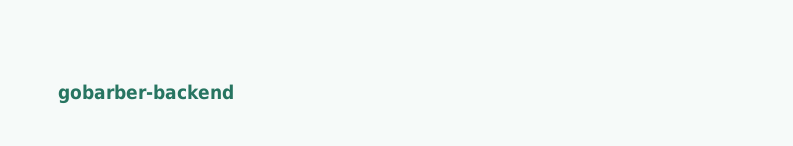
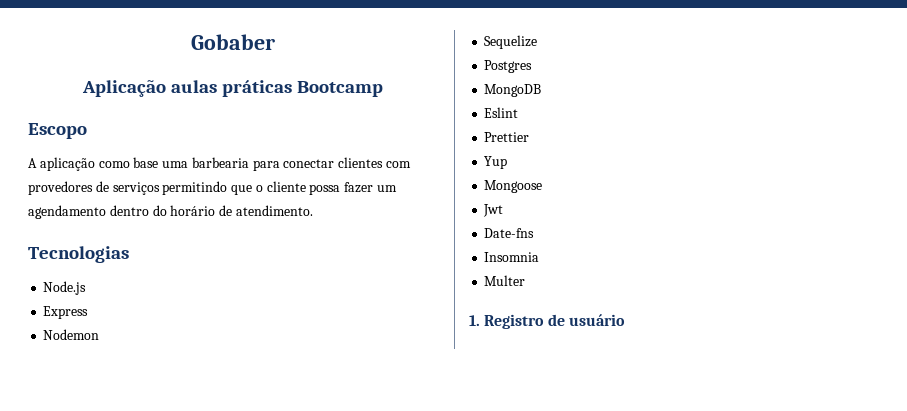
[58,84,234,104] gobarber-backend -> [191,34,275,50] [81,80,384,97] [28,123,87,139] [28,157,412,171] [28,181,398,195] [28,205,313,219] [28,246,129,263] [43,281,87,295] [43,306,89,319] [43,329,100,340] [484,35,538,49] [484,60,533,73] [484,84,542,97] [484,107,519,118] [484,132,530,142] [484,156,508,169] [484,180,543,193] [483,204,504,217] [484,228,535,238] [484,252,540,262] [484,275,526,286] [469,314,625,329] Gobaber // Aplicação aulas práticas Bootcamp // Escopo // A aplicação como base uma barbearia para conectar clientes com provedores de serviços permitindo que o cliente possa fazer um agendamento dentro do horário de atendimento. // Tecnologias // Node.js // Express // Nodemon // Sequelize // Postgres // MongoDB // Eslint // Prettier // Yup // Mongoose // Jwt // Date-fns // Insomnia // Multer // 1. Registro de usuário

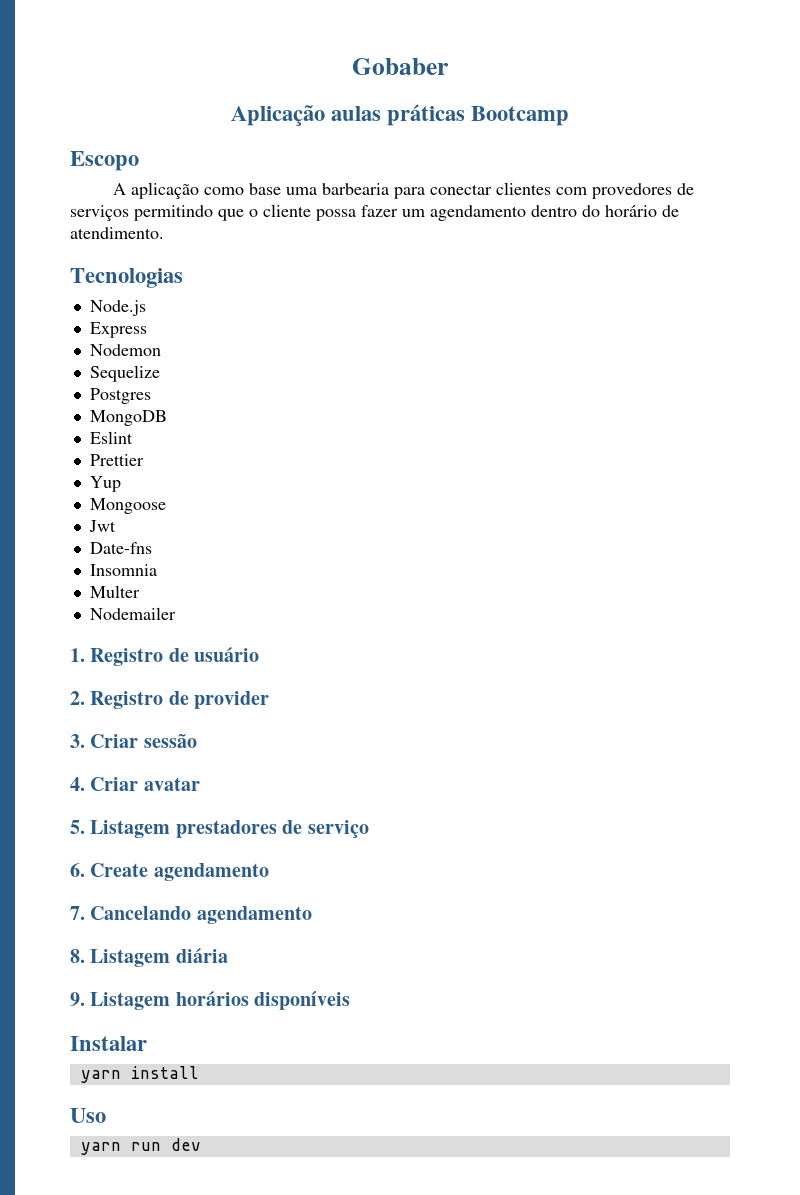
(526, 280) none -> [89,607,176,620] // Nodemailer
(625, 320) none -> [70,691,270,709] [70,734,197,748] [70,777,200,791] [70,820,369,838] [70,863,269,881] [70,906,312,924] [70,948,228,967] [70,990,351,1010] [70,1036,147,1051] [80,1066,199,1083] [70,1108,106,1123] [80,1138,201,1155] // 2. Registro de provider // 3. Criar sessão // 4. Criar avatar // 5. Listagem prestadores de serviço // 6. Create agendamento // 7. Cancelando agendamento // 8. Listagem diária // 9. Listagem horários disponíveis // Instalar // yarn install // Uso // yarn run dev

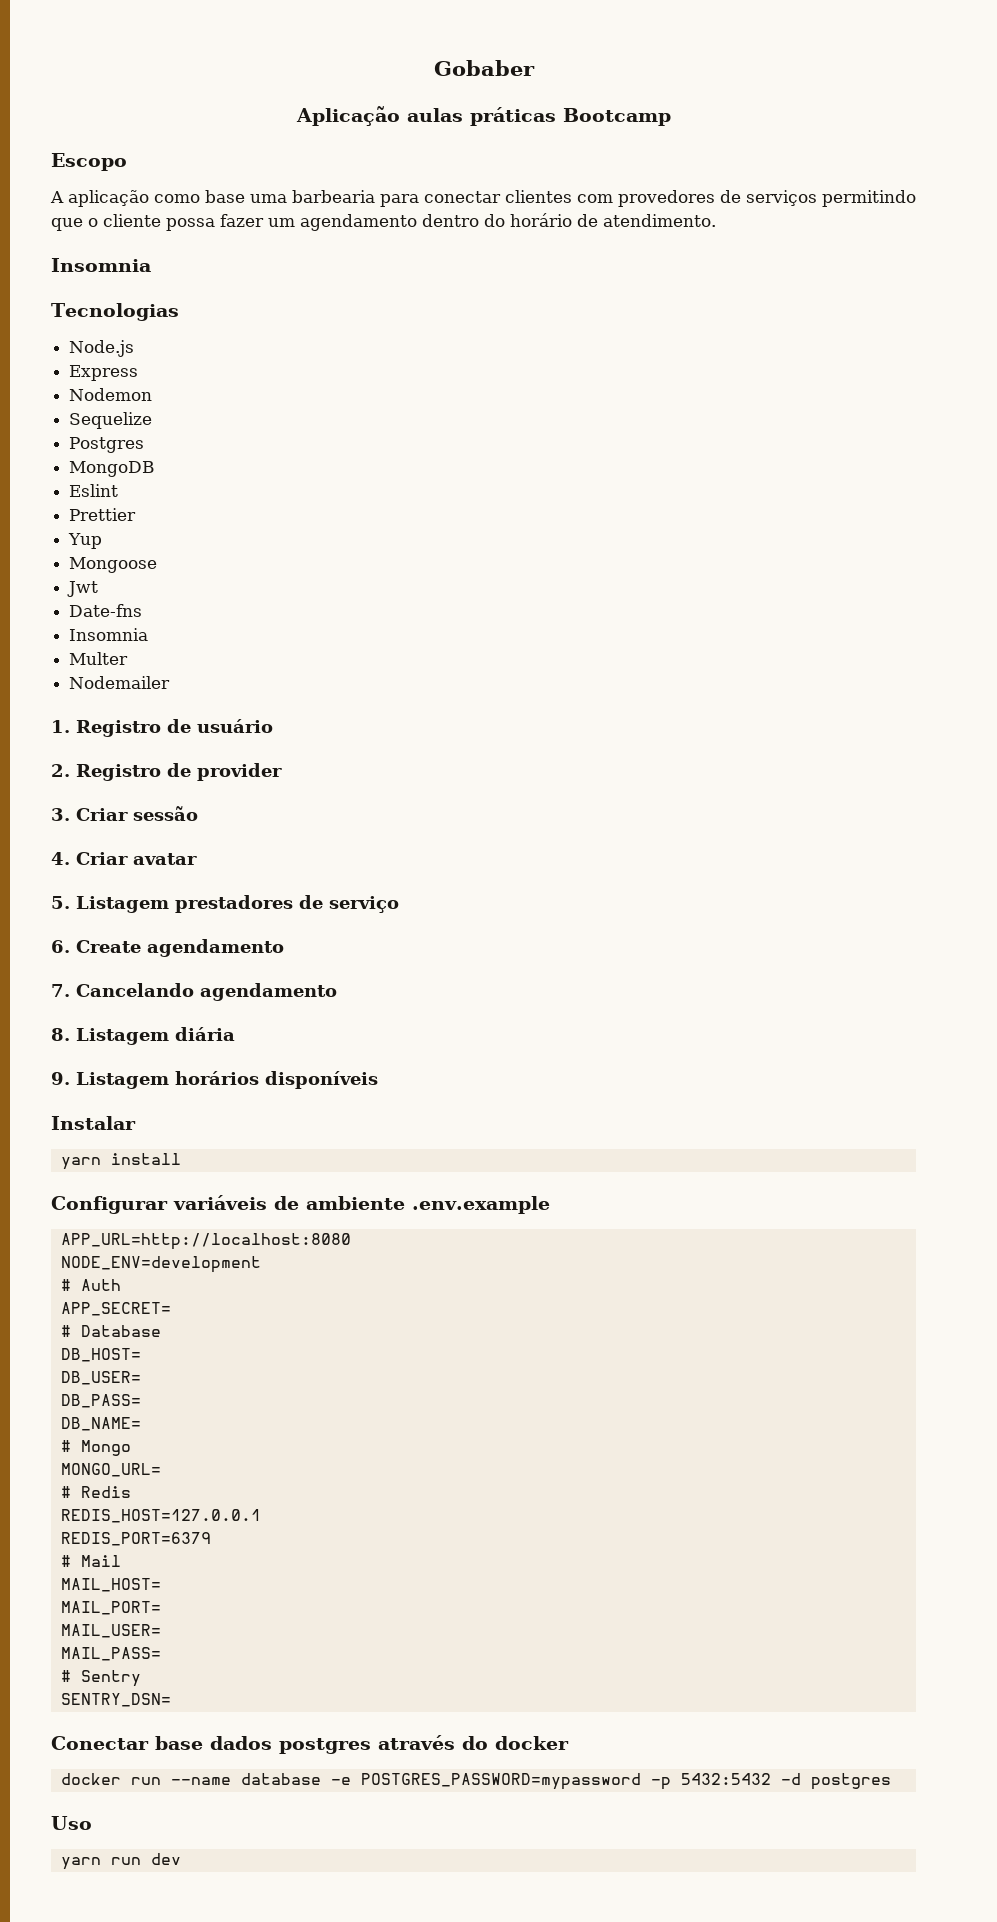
(164, 233) none -> [51,258,151,272] // Insomnia
(199, 1072) none -> [51,1195,550,1214] [60,1233,351,1250] [60,1256,261,1273] [60,1279,121,1291] [60,1302,171,1316] [60,1325,161,1337] [60,1348,141,1362] [60,1371,141,1385] [60,1394,141,1408] [60,1417,141,1431] [60,1440,131,1456] [60,1463,161,1477] [60,1486,131,1498] [60,1509,261,1523] [60,1532,211,1546] [60,1555,121,1567] [60,1578,161,1592] [60,1601,161,1615] [60,1624,161,1638] [60,1647,161,1661] [60,1670,141,1687] [60,1693,171,1707] [51,1735,569,1754] [60,1773,891,1790] // Configurar variáveis de ambiente .env.example // APP_URL=http://localhost:8080 // NODE_ENV=development // # Auth // APP_SECRET= // # Database // DB_HOST= // DB_USER= // DB_PASS= // DB_NAME= // # Mongo // MONGO_URL= // # Redis // REDIS_HOST=127.0.0.1 // REDIS_PORT=6379 // # Mail // MAIL_HOST= // MAIL_PORT= // MAIL_USER= // MAIL_PASS= // # Sentry // SENTRY_DSN= // Conectar base dados postgres através do docker // docker run --name database -e POSTGRES_PASSWORD=mypassword -p 5432:5432 -d postgres

